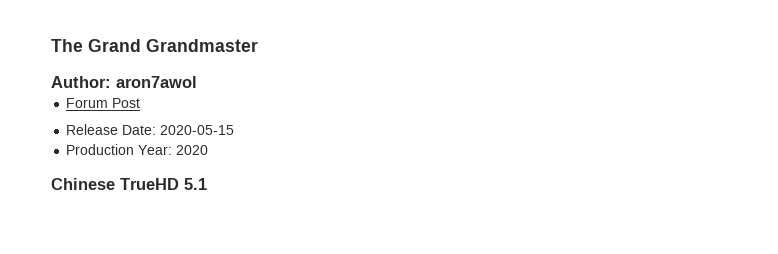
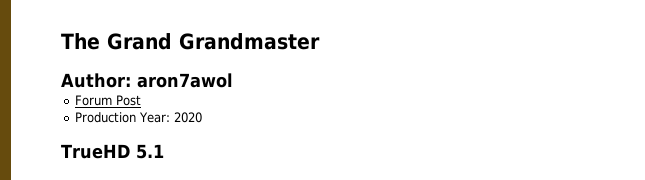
[66,124,235,135] // Release Date: 2020-05-15 -> (142, 100) none
[51,178,115,190] Chinese -> (203, 117) none

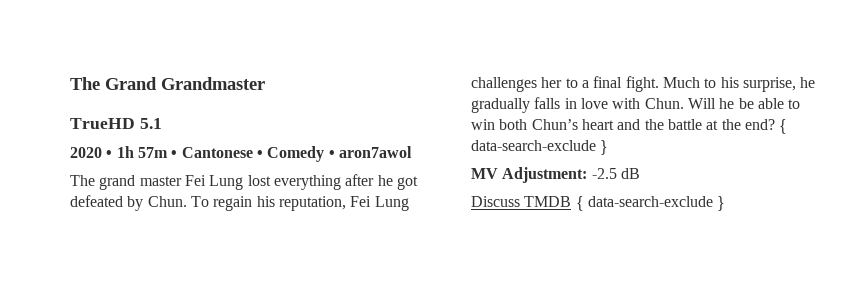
[61,73,233,88] [75,95,142,106] [75,112,203,123] [61,144,164,159] Author: aron7awol // Forum Post // Production Year: 2020 // TrueHD 5.1 -> [70,118,162,129] [70,146,412,162] [70,174,418,190] [70,195,409,211] [471,76,816,92] [471,97,801,113] [471,119,788,134] [471,140,609,155] [471,167,640,183] [471,196,726,211] TrueHD 5.1 // 2020 • 1h 57m • Cantonese • Comedy • aron7awol // The grand master Fei Lung lost everything after he got defeated by Chun. To regain his reputation, Fei Lung challenges her to a final fight. Much to his surprise, he gradually falls in love with Chun. Will he be able to win both Chun’s heart and the battle at the end? { data-search-exclude } // MV Adjustment: -2.5 dB // Discuss TMDB { data-search-exclude }

